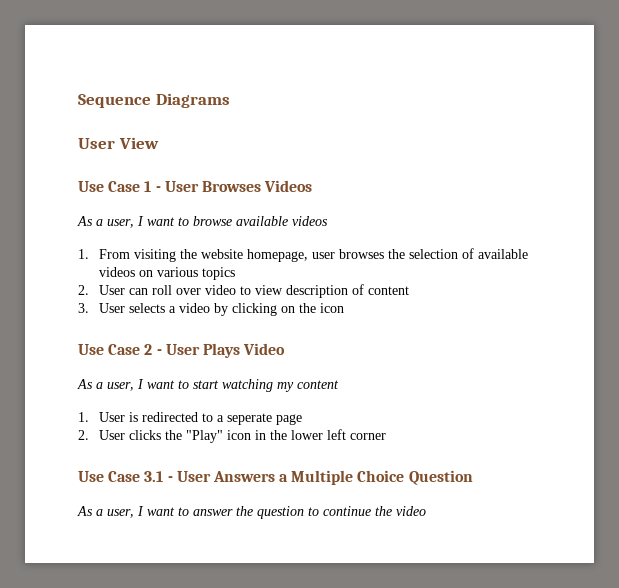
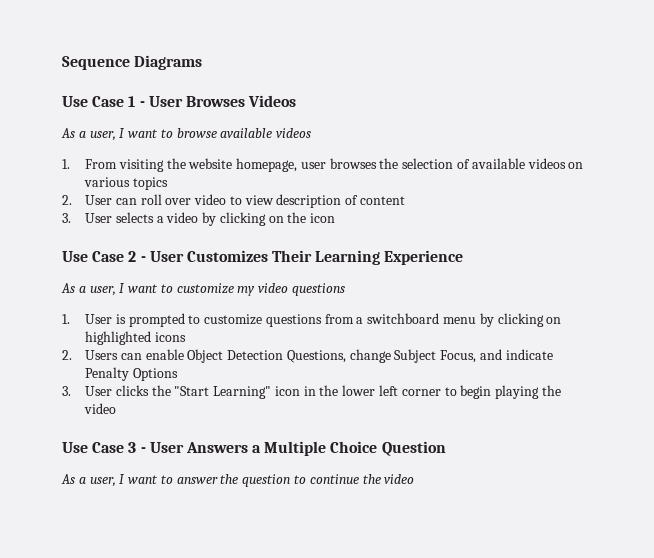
[78,137,159,149] // User View -> (203, 62) none
[202,343,286,358] [77,379,339,392] Plays Video // As a user, I want to start watching my content -> [186,250,464,265] [61,283,346,296] Customizes Their Learning Experience // As a user, I want to customize my video questions
[141,412,302,425] [78,430,89,440] redirected to a seperate page // 2. -> [128,313,562,327] [85,331,186,345] [62,349,553,363] [85,367,178,381] [62,386,71,396] prompted to customize questions from a switchboard menu by clicking on highlighted icons // 2. Users can enable Object Detection Questions, change Subject Focus, and indicate Penalty Options // 3.
[185,430,223,443] "Play" -> [174,386,272,399] "Start Learning"
[78,471,164,482] // Use Case 3.1 -> [444,385,561,399] [84,403,117,414] [62,442,137,453] to begin playing the video // Use Case 3

